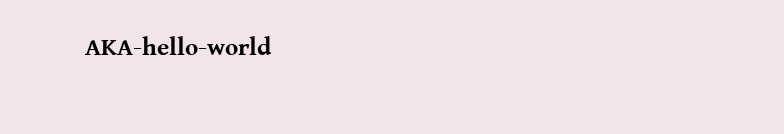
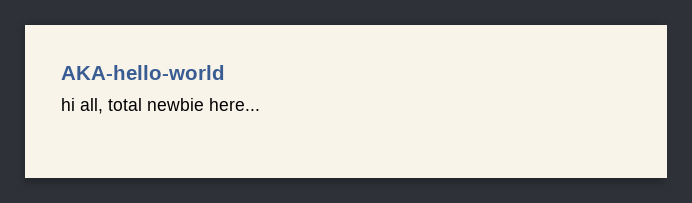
(272, 45) none -> [61,98,260,114] // hi all, total newbie here...

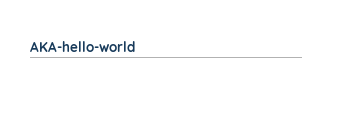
[61,98,260,114] // hi all, total newbie here... -> (135, 46) none

